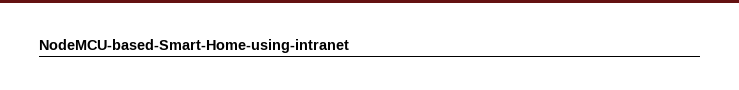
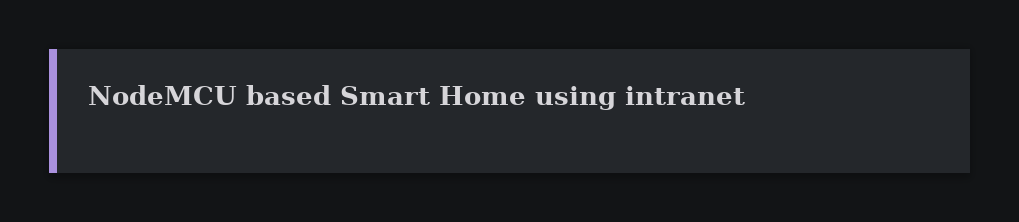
[39,39,349,53] NodeMCU-based-Smart-Home-using-intranet -> [88,85,745,110] NodeMCU based Smart Home using intranet

